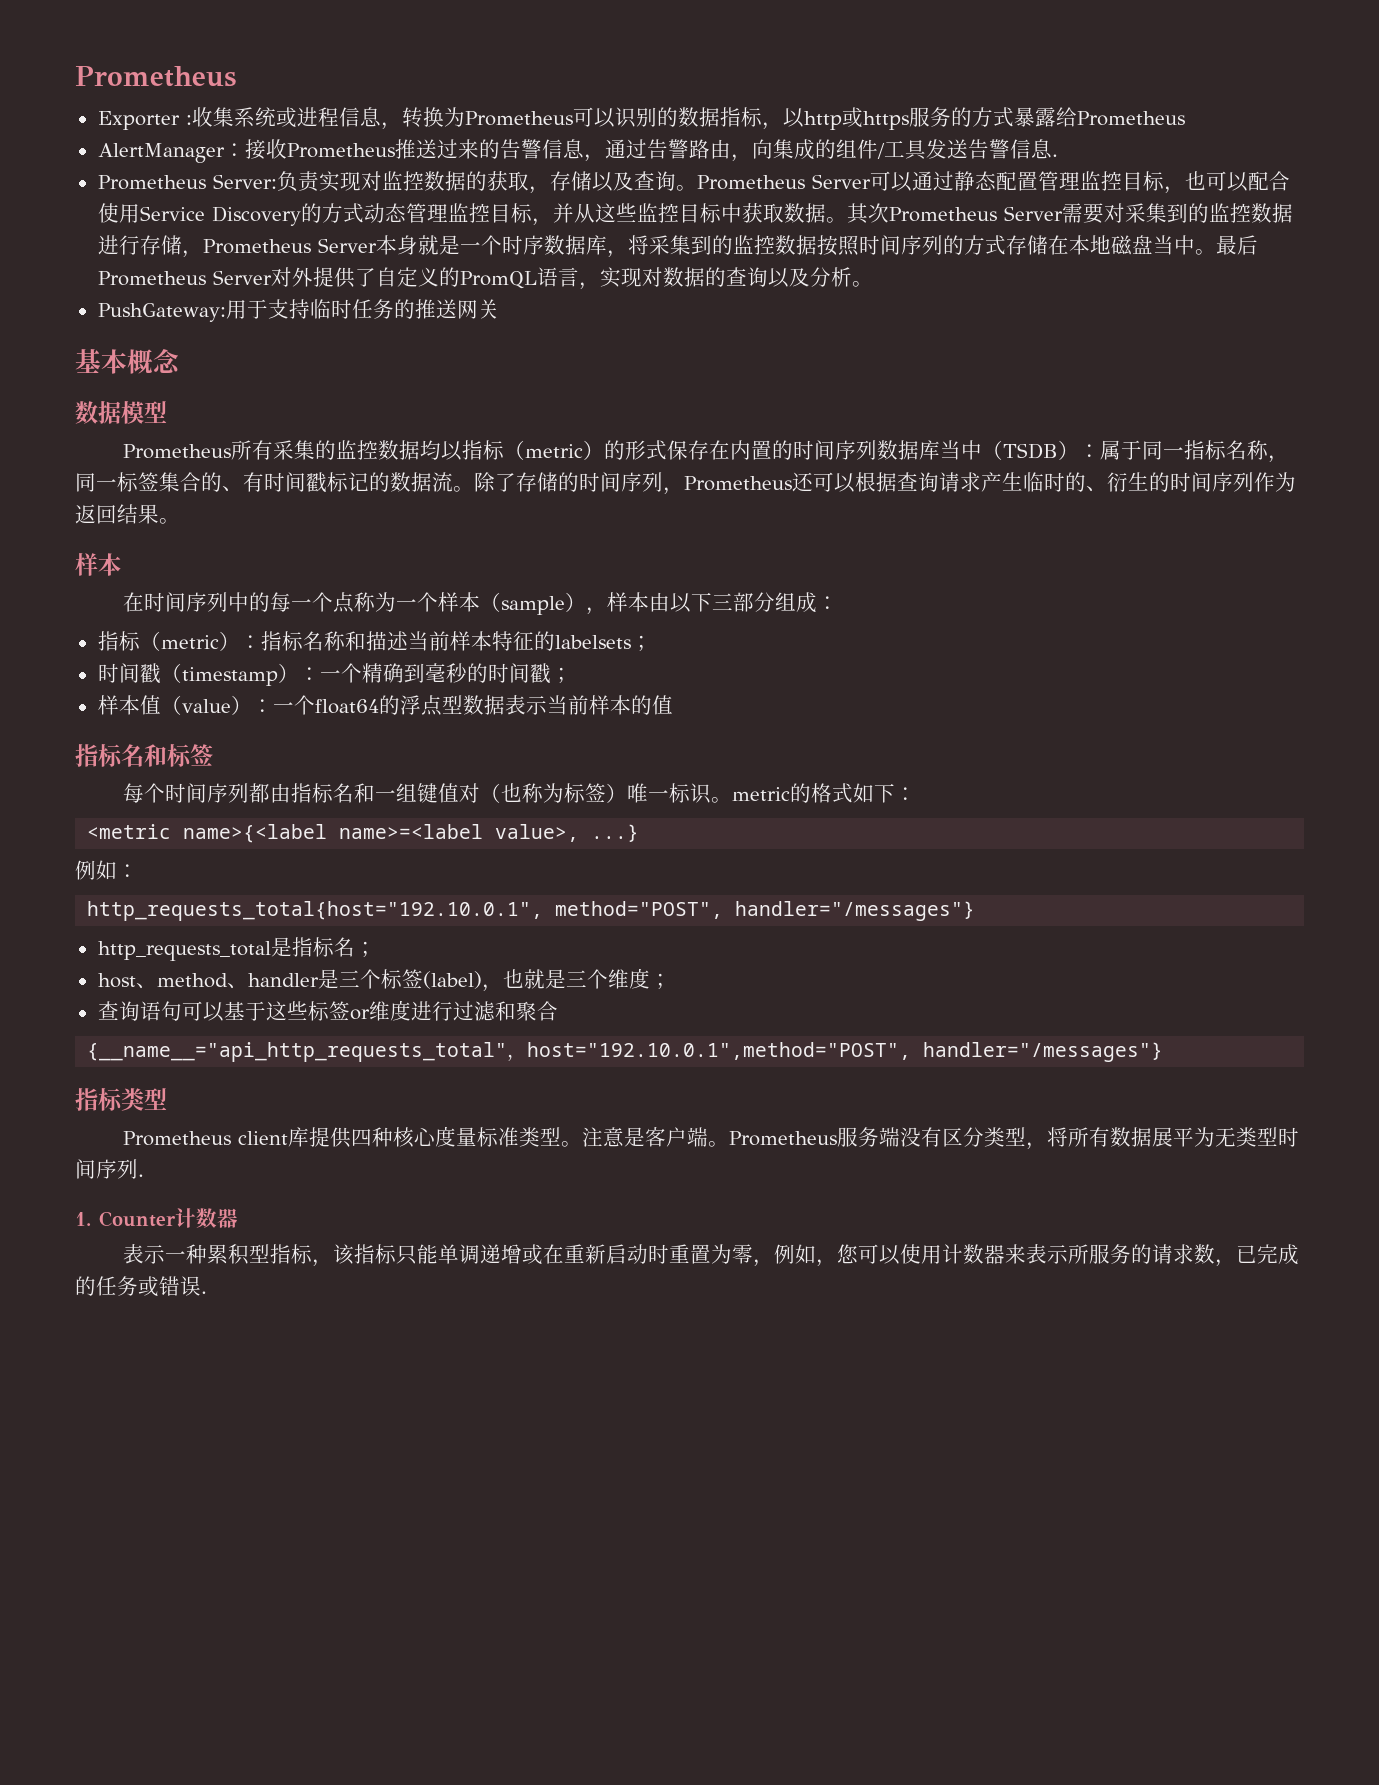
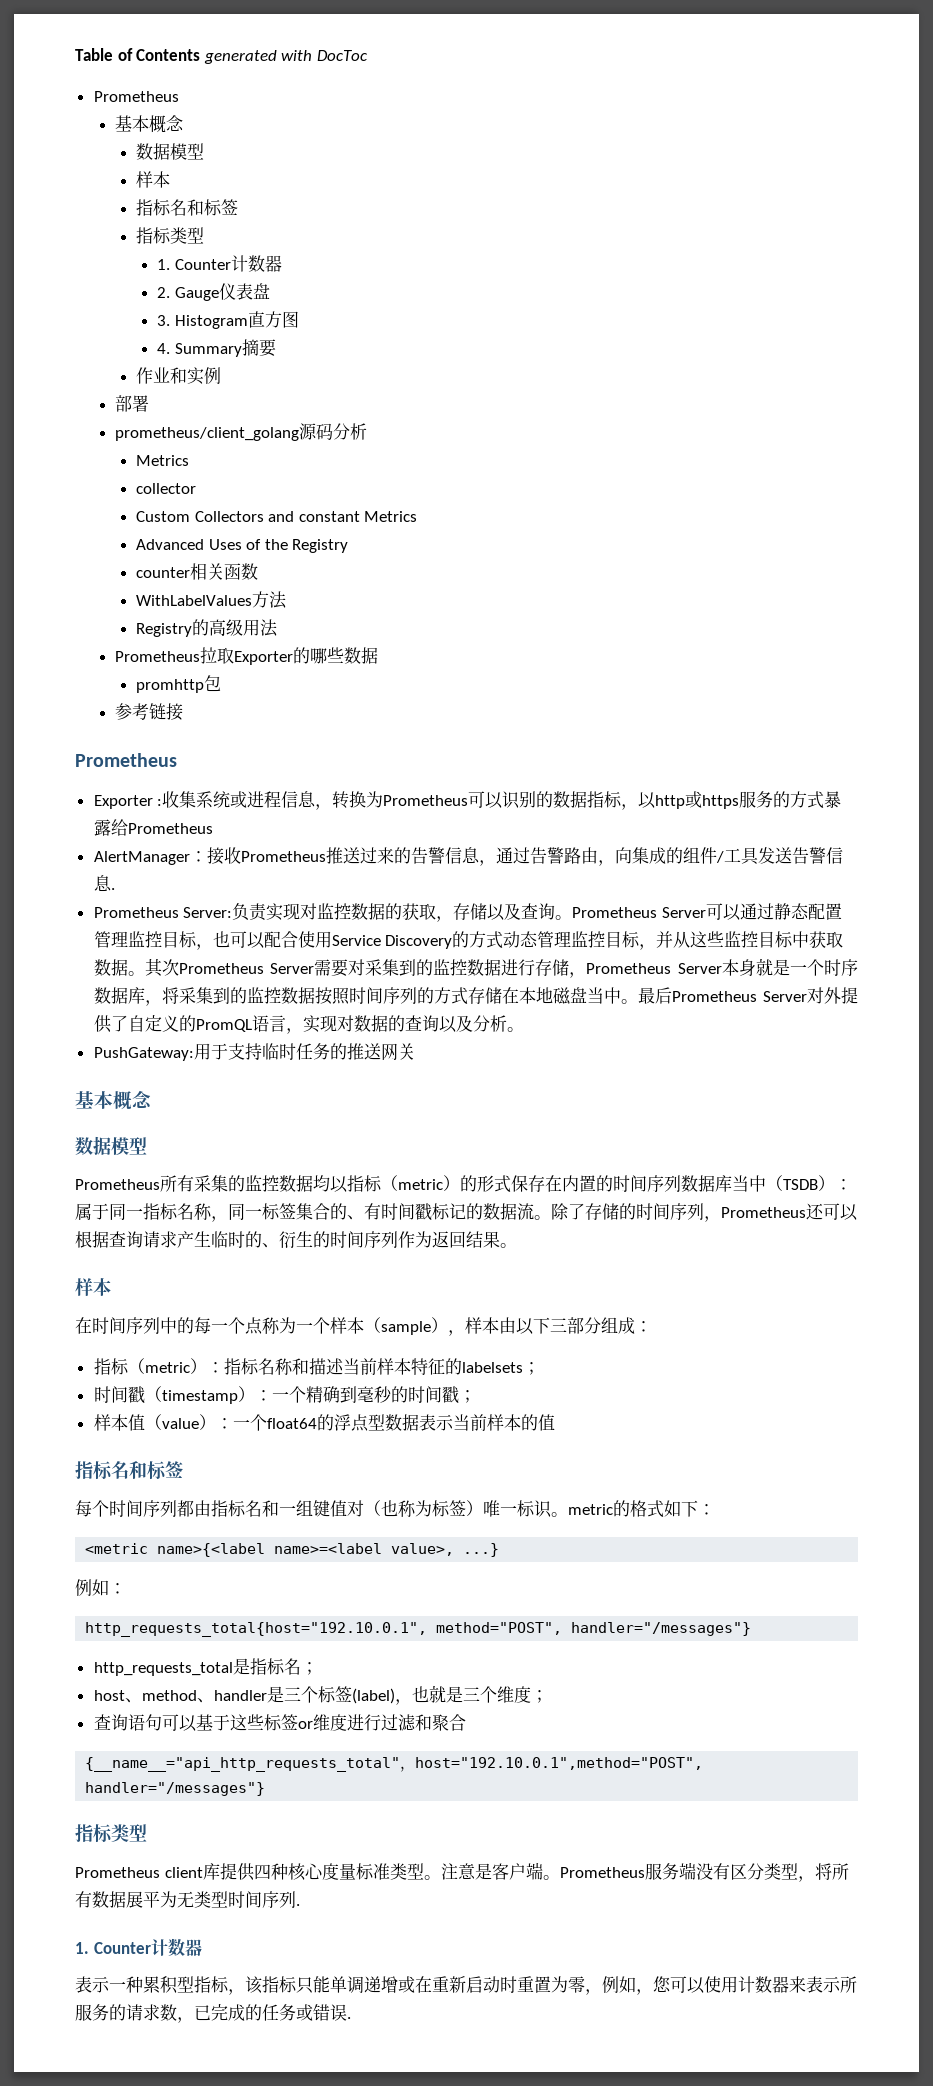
(75, 76) none -> [75,48,368,64] [93,91,179,102] [114,115,184,133] [136,143,205,160] [136,171,171,188] [136,199,239,216] [136,227,205,244] [157,255,282,272] [157,283,270,301] [157,311,299,329] [157,339,276,357] [136,367,222,385] [114,395,149,412] [114,423,367,441] [136,455,190,466] [136,483,197,494] [136,511,418,522] [136,539,349,553] [136,563,259,580] [136,591,288,609] [136,619,279,637] [114,647,378,665] [136,675,222,693] [114,703,183,721] Table of Contents generated with DocToc // Prometheus // 基本概念 // 数据模型 // 样本 // 指标名和标签 // 指标类型 // 1. Counter计数器 // 2. Gauge仪表盘 // 3. Histogram直方图 // 4. Summary摘要 // 作业和实例 // 部署 // prometheus/client_golang源码分析 // Metrics // collector // Custom Collectors and constant Metrics // Advanced Uses of the Registry // counter相关函数 // WithLabelValues方法 // Registry的高级用法 // Prometheus拉取Exporter的哪些数据 // promhttp包 // 参考链接 //

